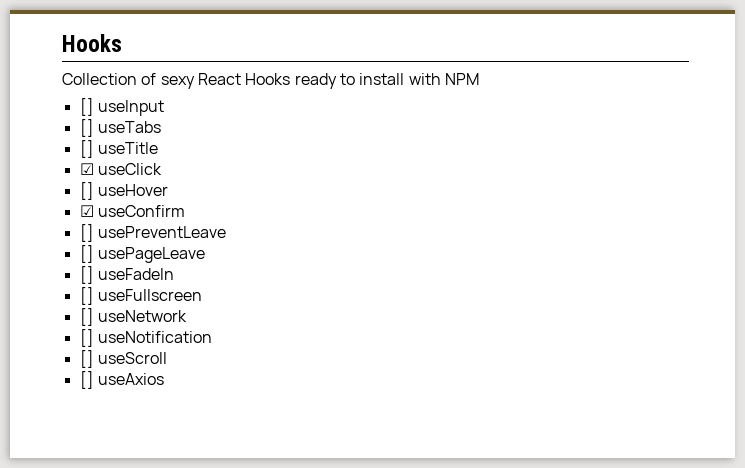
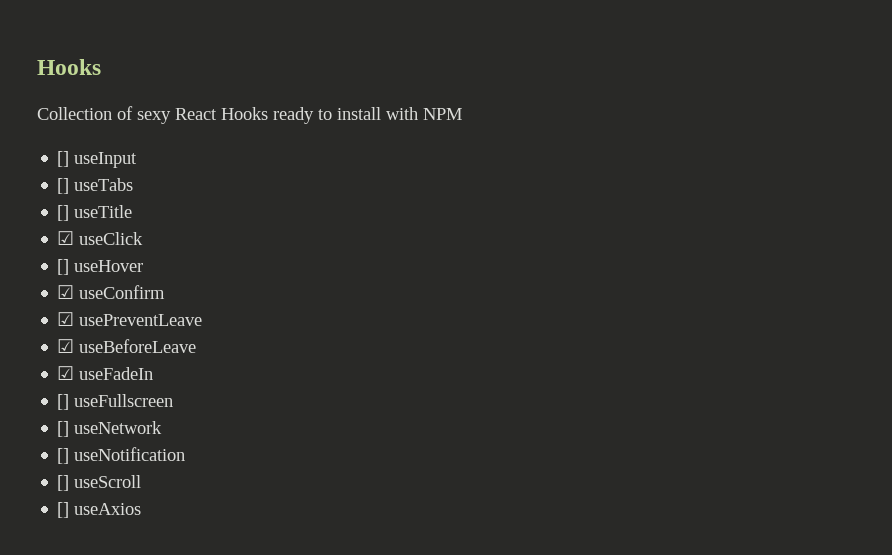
[79,224,94,242] [] -> [57,312,75,326] ☑
[79,245,205,263] [79,266,94,284] [] usePageLeave // [] -> [57,339,197,353] [57,366,75,380] ☑ useBeforeLeave // ☑

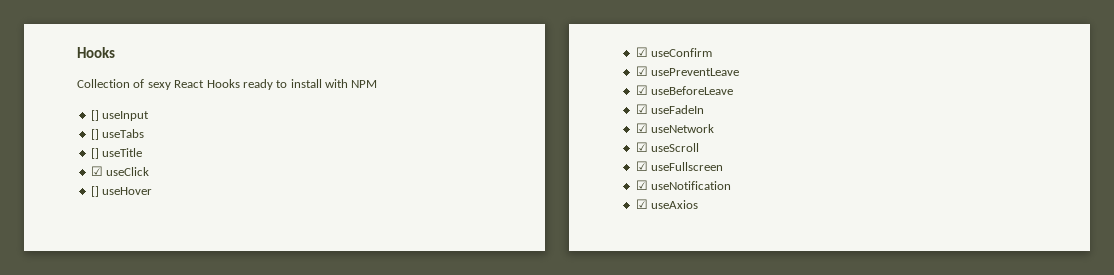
[57,394,174,410] [57,421,163,437] [57,447,186,464] [57,475,142,491] [57,502,70,518] [] useFullscreen // [] useNetwork // [] useNotification // [] useScroll // [] -> [635,123,715,133] [635,142,700,152] [635,161,724,171] [635,180,732,190] [635,199,648,209] ☑ useNetwork // ☑ useScroll // ☑ useFullscreen // ☑ useNotification // ☑

